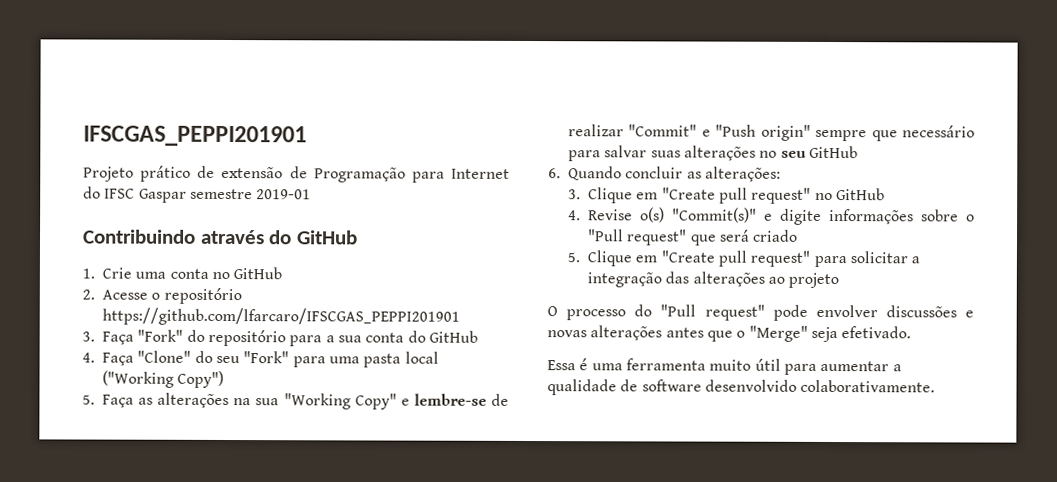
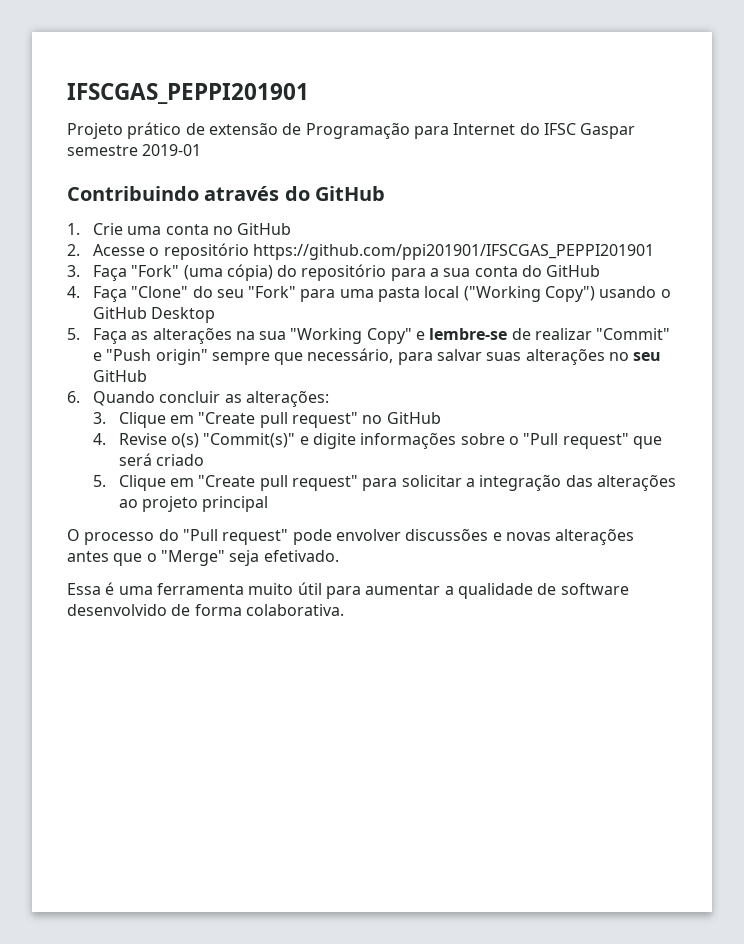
[102,307,461,326] https://github.com/lfarcaro/IFSCGAS_PEPPI201901 -> [252,244,654,260] https://github.com/ppi201901/IFSCGAS_PEPPI201901
(184, 335) none -> [183,264,273,281] (uma cópia)
(225, 379) none -> [599,286,671,298] [92,307,216,323] usando o GitHub Desktop
[902,125,975,138] necessário -> [307,348,394,363] necessário,
(840, 280) none -> [202,496,269,512] principal
[800,379,936,393] colaborativamente. -> [171,604,344,616] de forma colaborativa.

